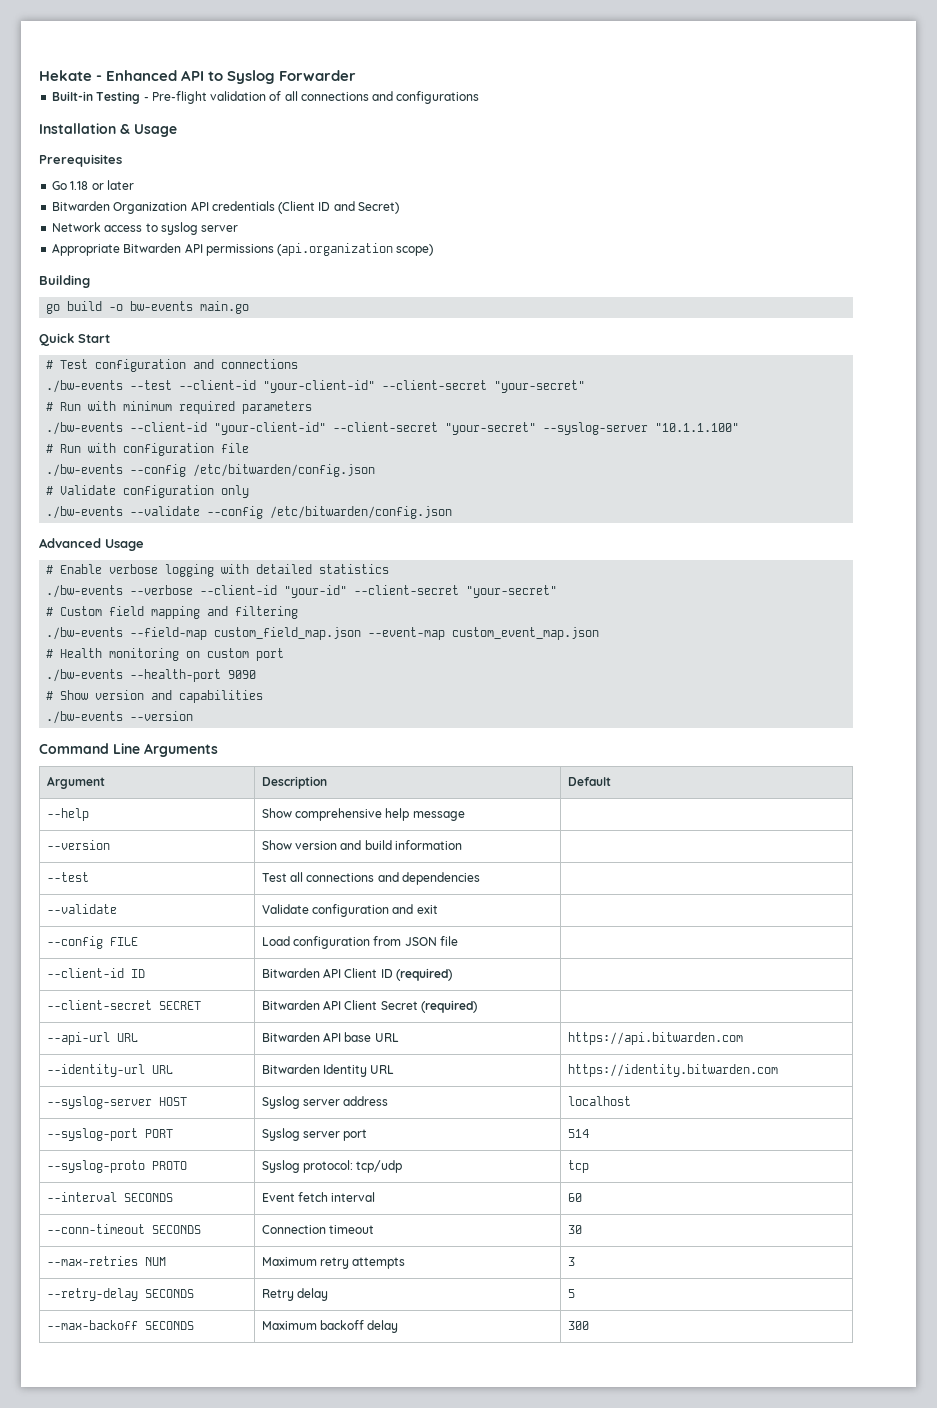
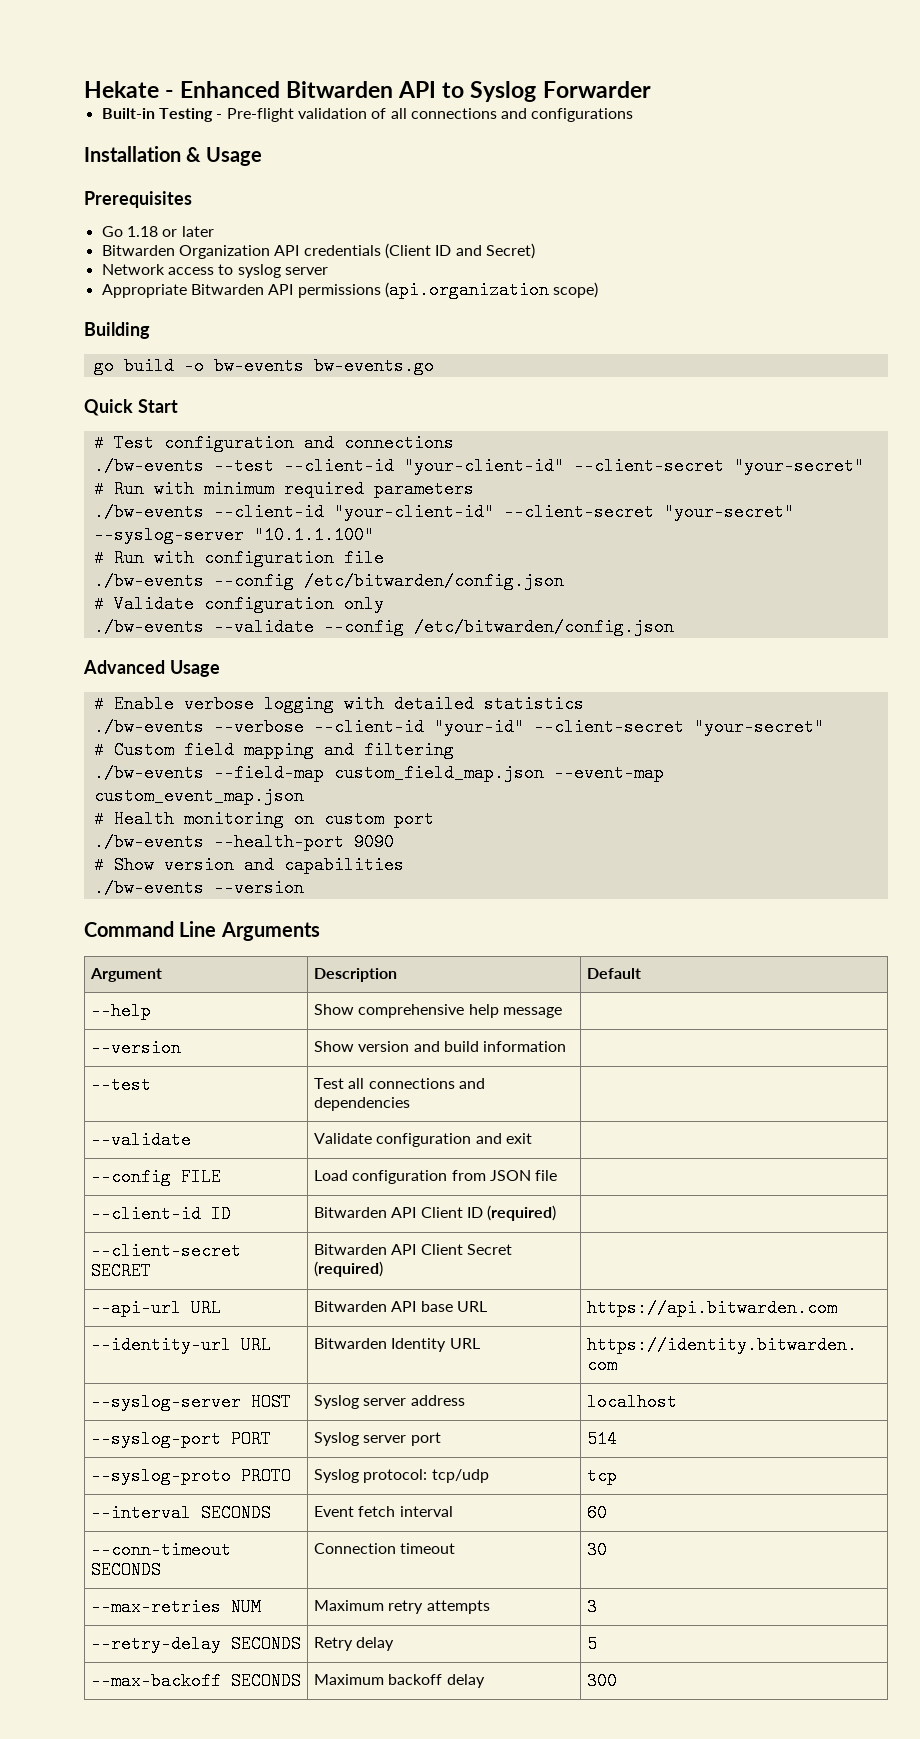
(178, 75) none -> [286,81,394,98] Bitwarden
[200,301,250,314] main.go -> [313,357,434,375] bw-events.go

